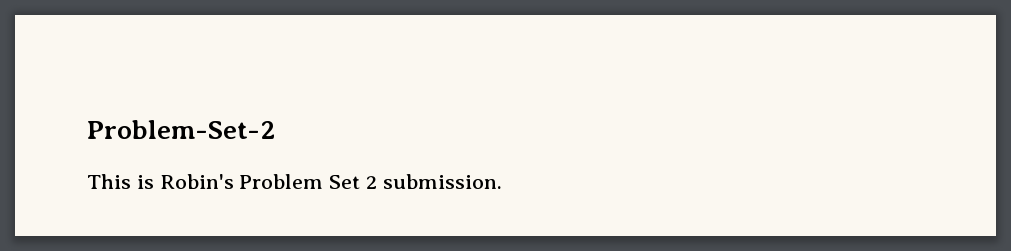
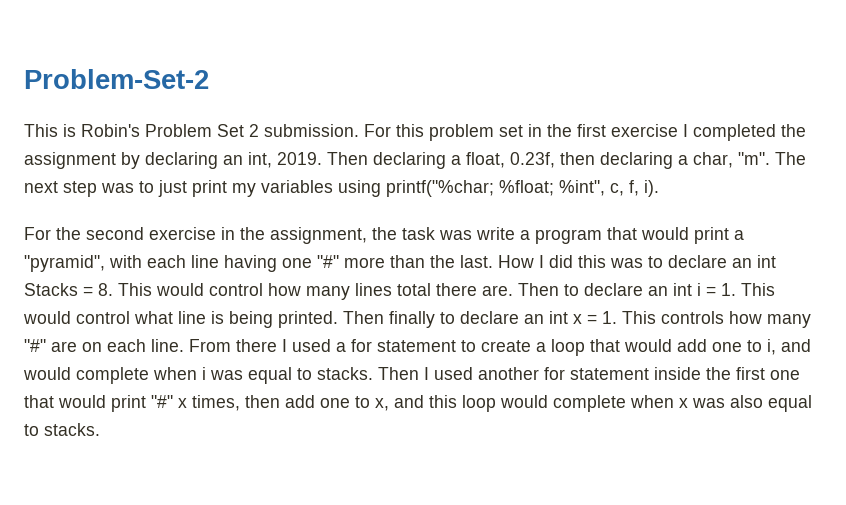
(502, 181) none -> [364,124,806,141] [24,152,806,169] [24,180,659,197] [24,227,744,244] [24,255,776,272] [24,283,775,300] [23,311,811,328] [24,339,811,356] [23,367,800,384] [24,395,812,412] [24,423,100,436] For this problem set in the first exercise I completed the assignment by declaring an int, 2019. Then declaring a float, 0.23f, then declaring a char, "m". The next step was to just print my variables using printf("%char; %float; %int", c, f, i). // For the second exercise in the assignment, the task was write a program that would print a "pyramid", with each line having one "#" more than the last. How I did this was to declare an int Stacks = 8. This would control how many lines total there are. Then to declare an int i = 1. This would control what line is being printed. Then finally to declare an int x = 1. This controls how many "#" are on each line. From there I used a for statement to create a loop that would add one to i, and would complete when i was equal to stacks. Then I used another for statement inside the first one that would print "#" x times, then add one to x, and this loop would complete when x was also equal to stacks.

